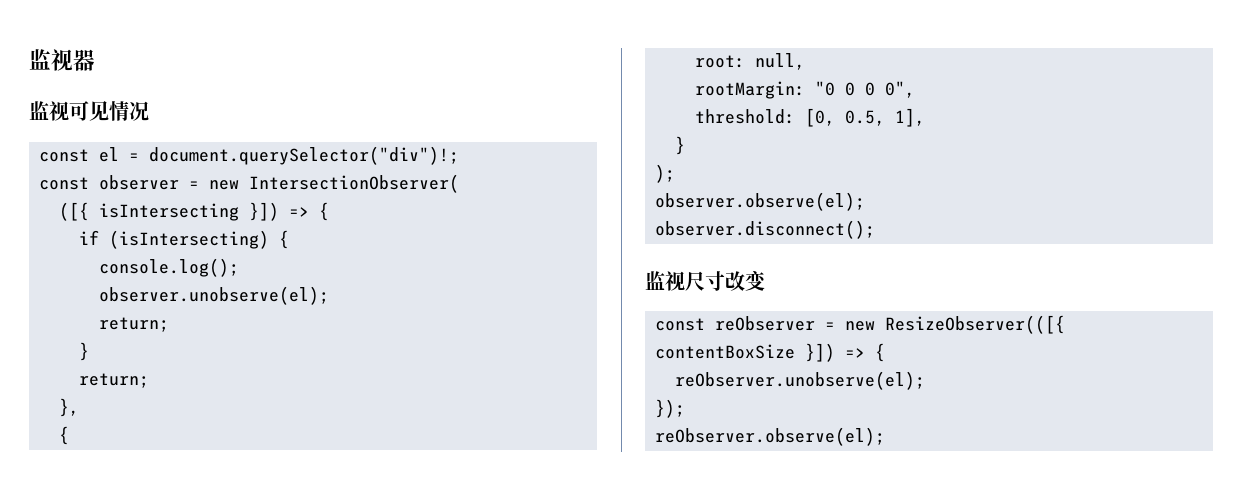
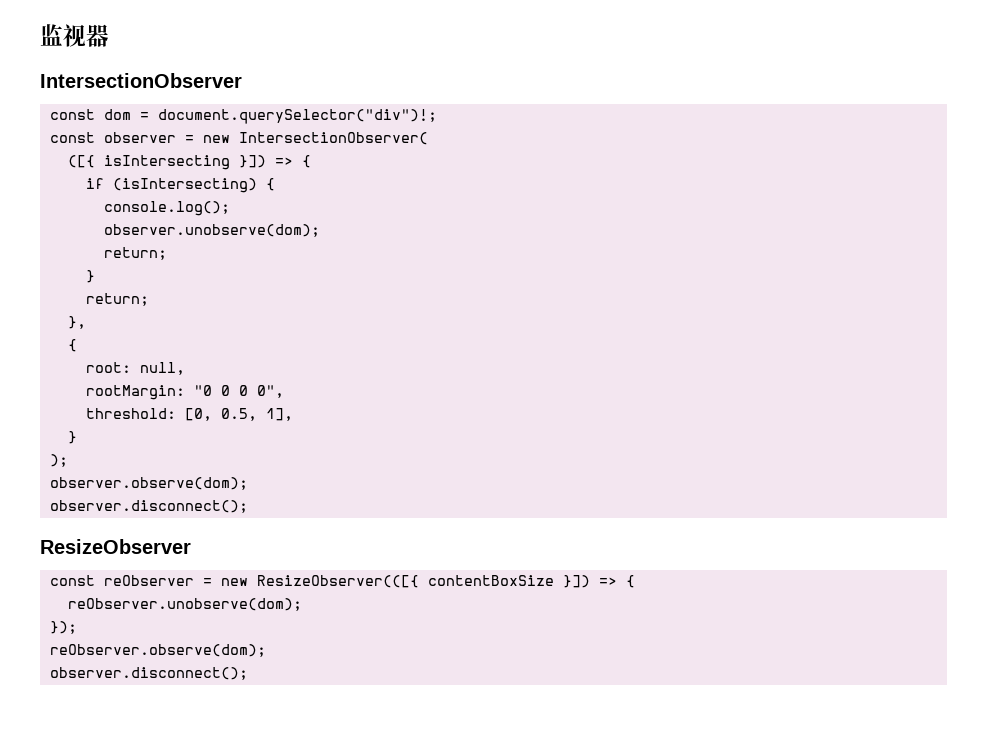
[29,101,149,121] [39,147,120,162] 监视可见情况 // const el -> [40,73,242,88] [49,109,131,120] IntersectionObserver // const dom
[99,286,330,305] observer.unobserve(el); -> [103,224,320,237] observer.unobserve(dom);
[655,192,866,211] observer.observe(el); -> [49,477,248,490] observer.observe(dom);
[645,270,766,291] 监视尺寸改变 -> [40,539,191,554] ResizeObserver
[675,371,926,390] reObserver.unobserve(el); -> [67,598,302,611] reObserver.unobserve(dom);
[655,427,886,446] reObserver.observe(el); -> [49,644,266,657] [49,667,248,680] reObserver.observe(dom); // observer.disconnect();

